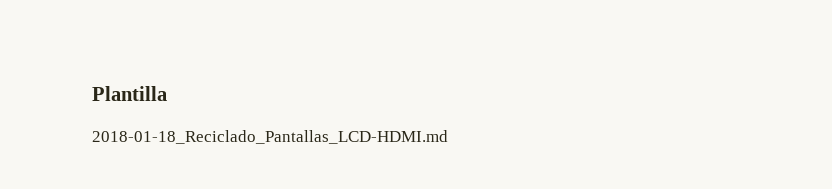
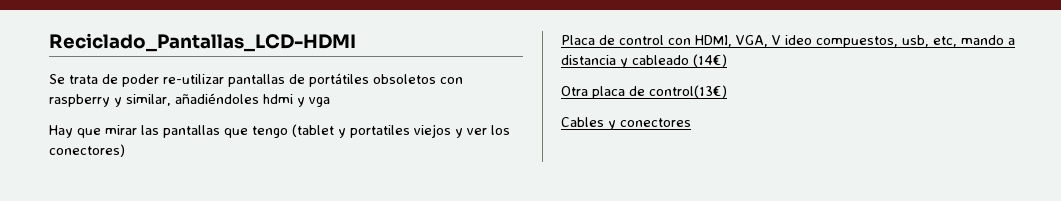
[92,86,167,101] [92,130,448,144] Plantilla // 2018-01-18_Reciclado_Pantallas_LCD-HDMI.md -> [49,33,356,52] [49,73,463,87] [49,93,330,107] [49,124,510,138] [49,144,125,157] [561,35,1015,48] [561,54,727,68] [561,85,727,99] [561,117,691,130] Reciclado_Pantallas_LCD-HDMI // Se trata de poder re-utilizar pantallas de portátiles obsoletos con raspberry y similar, añadiéndoles hdmi y vga // Hay que mirar las pantallas que tengo (tablet y portatiles viejos y ver los conectores) // Placa de control con HDMI, VGA, V ideo compuestos, usb, etc, mando a distancia y cableado (14€) // Otra placa de control(13€) // Cables y conectores

